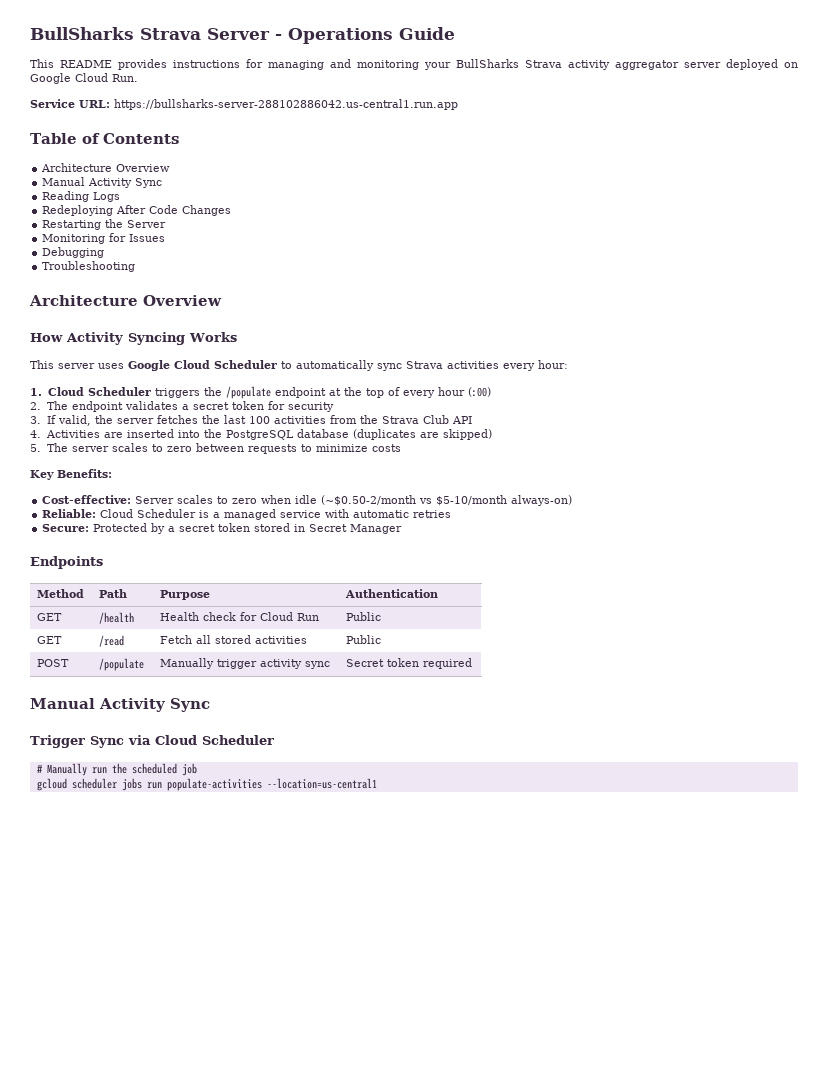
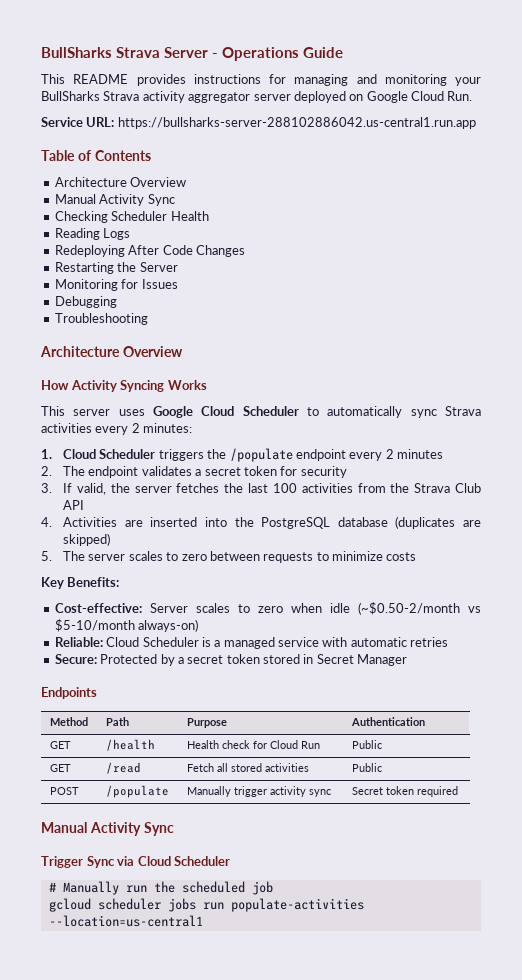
(163, 183) none -> [54,211,209,223] // Checking Scheduler Health
[538,360,568,369] hour: -> [131,423,193,433] 2 minutes:
[328,387,491,398] at the top of every hour (:00) -> [349,449,444,461] every 2 minutes

